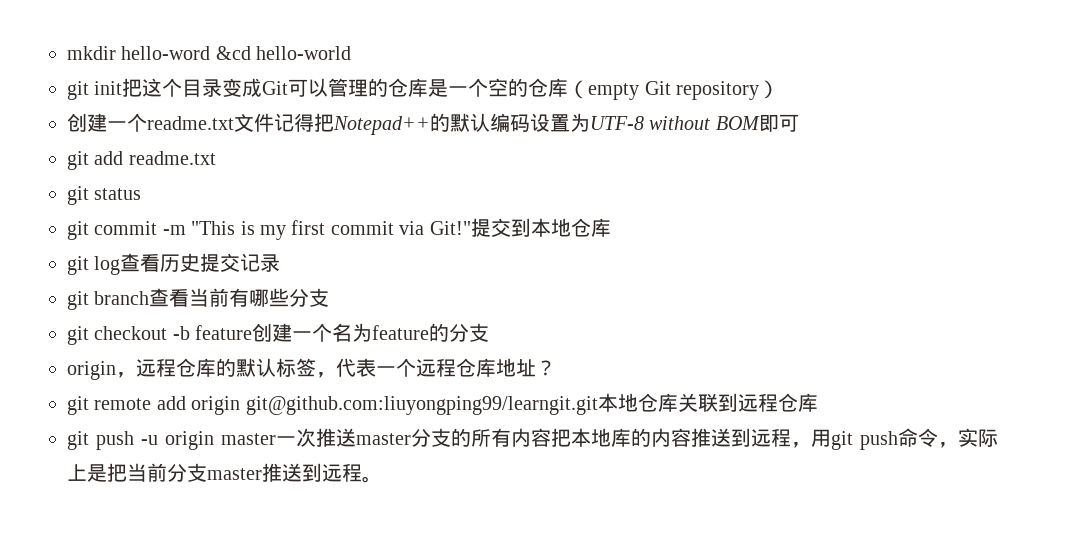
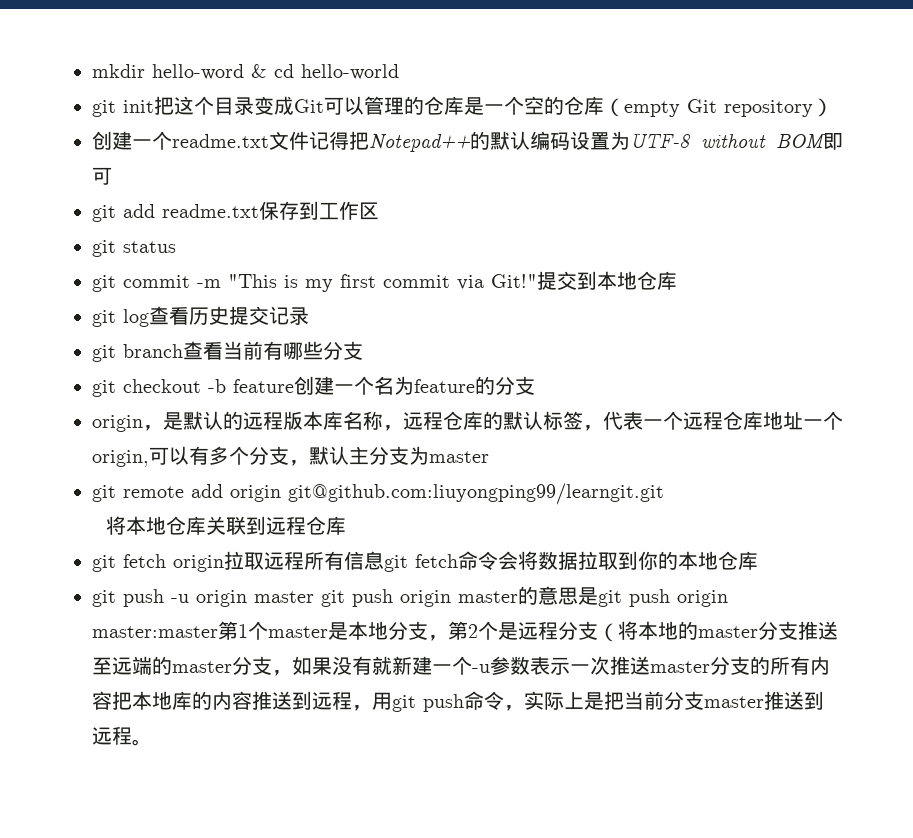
[215,46,251,60] &cd -> [251,64,294,78] & cd
(216, 158) none -> [259,201,379,220] 保存到工作区
(136, 375) none -> [163,411,403,431] 是默认的远程版本库名称，
[536,360,556,376] ？ -> [803,411,843,430] [92,446,489,467] 一个origin,可以有多个分支，默认主分支为master
(598, 405) none -> [105,516,126,535] // 将
(818, 402) none -> [92,551,758,572] // git fetch origin拉取远程所有信息git fetch命令会将数据拉取到你的本地仓库
(276, 439) none -> [321,586,728,607] [92,621,838,642] [92,656,570,676] git push origin master的意思是git push origin master:master第1个master是本地分支，第2个是远程分支（将本地的master分支推送至远端的master分支，如果没有就新建一个-u参数表示

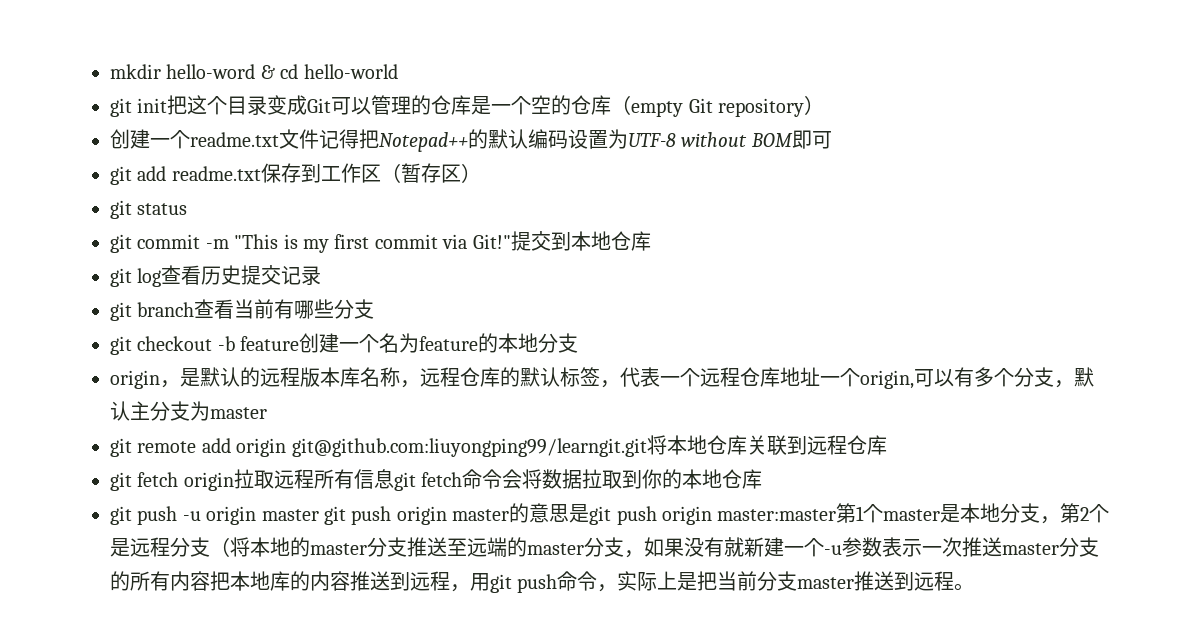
(379, 211) none -> [380,163,481,183] （暂存区）
(495, 385) none -> [498,333,539,353] 本地
(664, 494) // -> (647, 447) none

